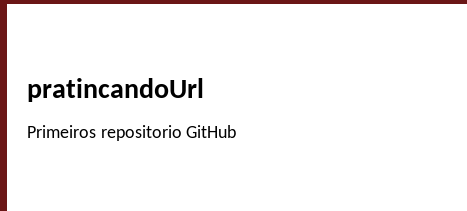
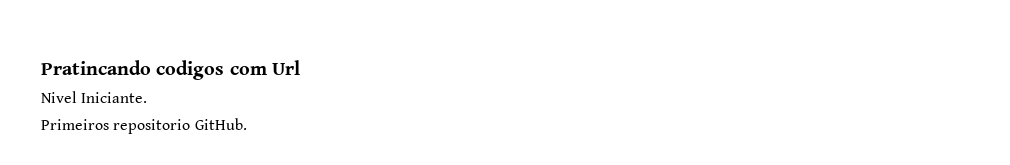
[27,78,204,102] pratincandoUrl -> [41,60,301,80] [41,91,148,103] Pratincando codigos com Url // Nivel Iniciante.
[186,125,237,138] GitHub -> [194,118,247,130] GitHub.

